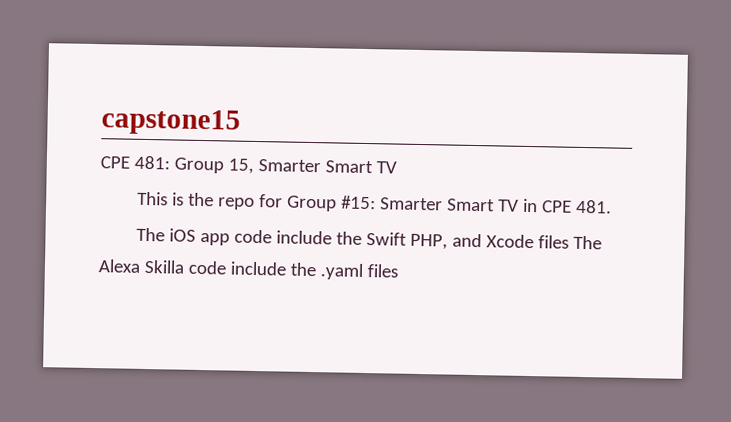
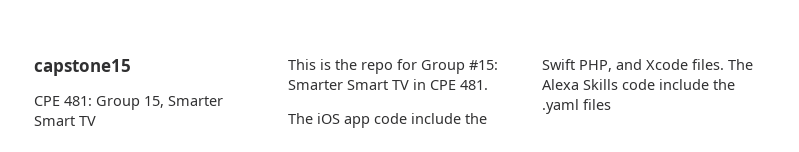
[537,235,569,249] files -> [692,59,724,70] files.
[143,259,185,274] Skilla -> [583,79,618,90] Skills

